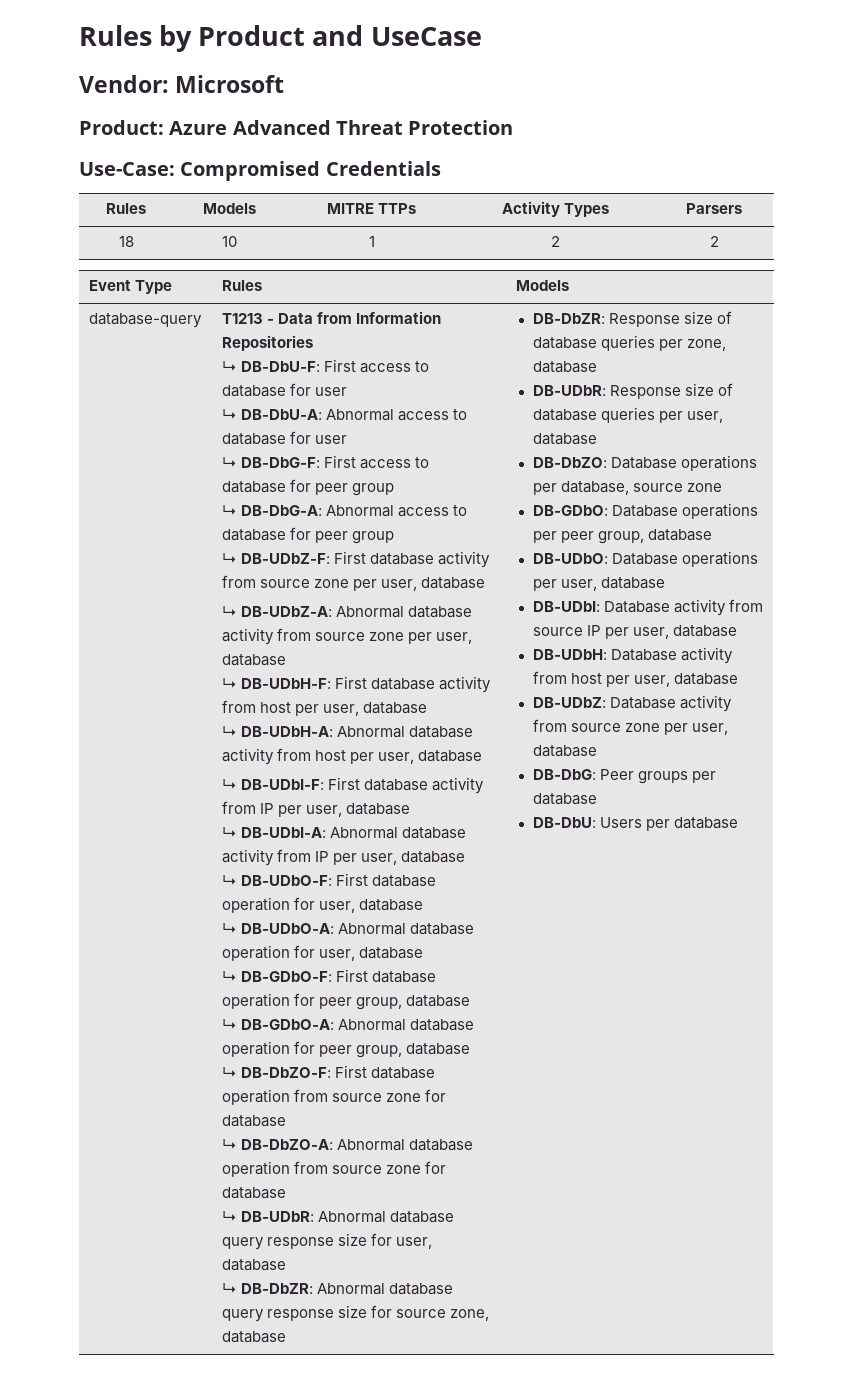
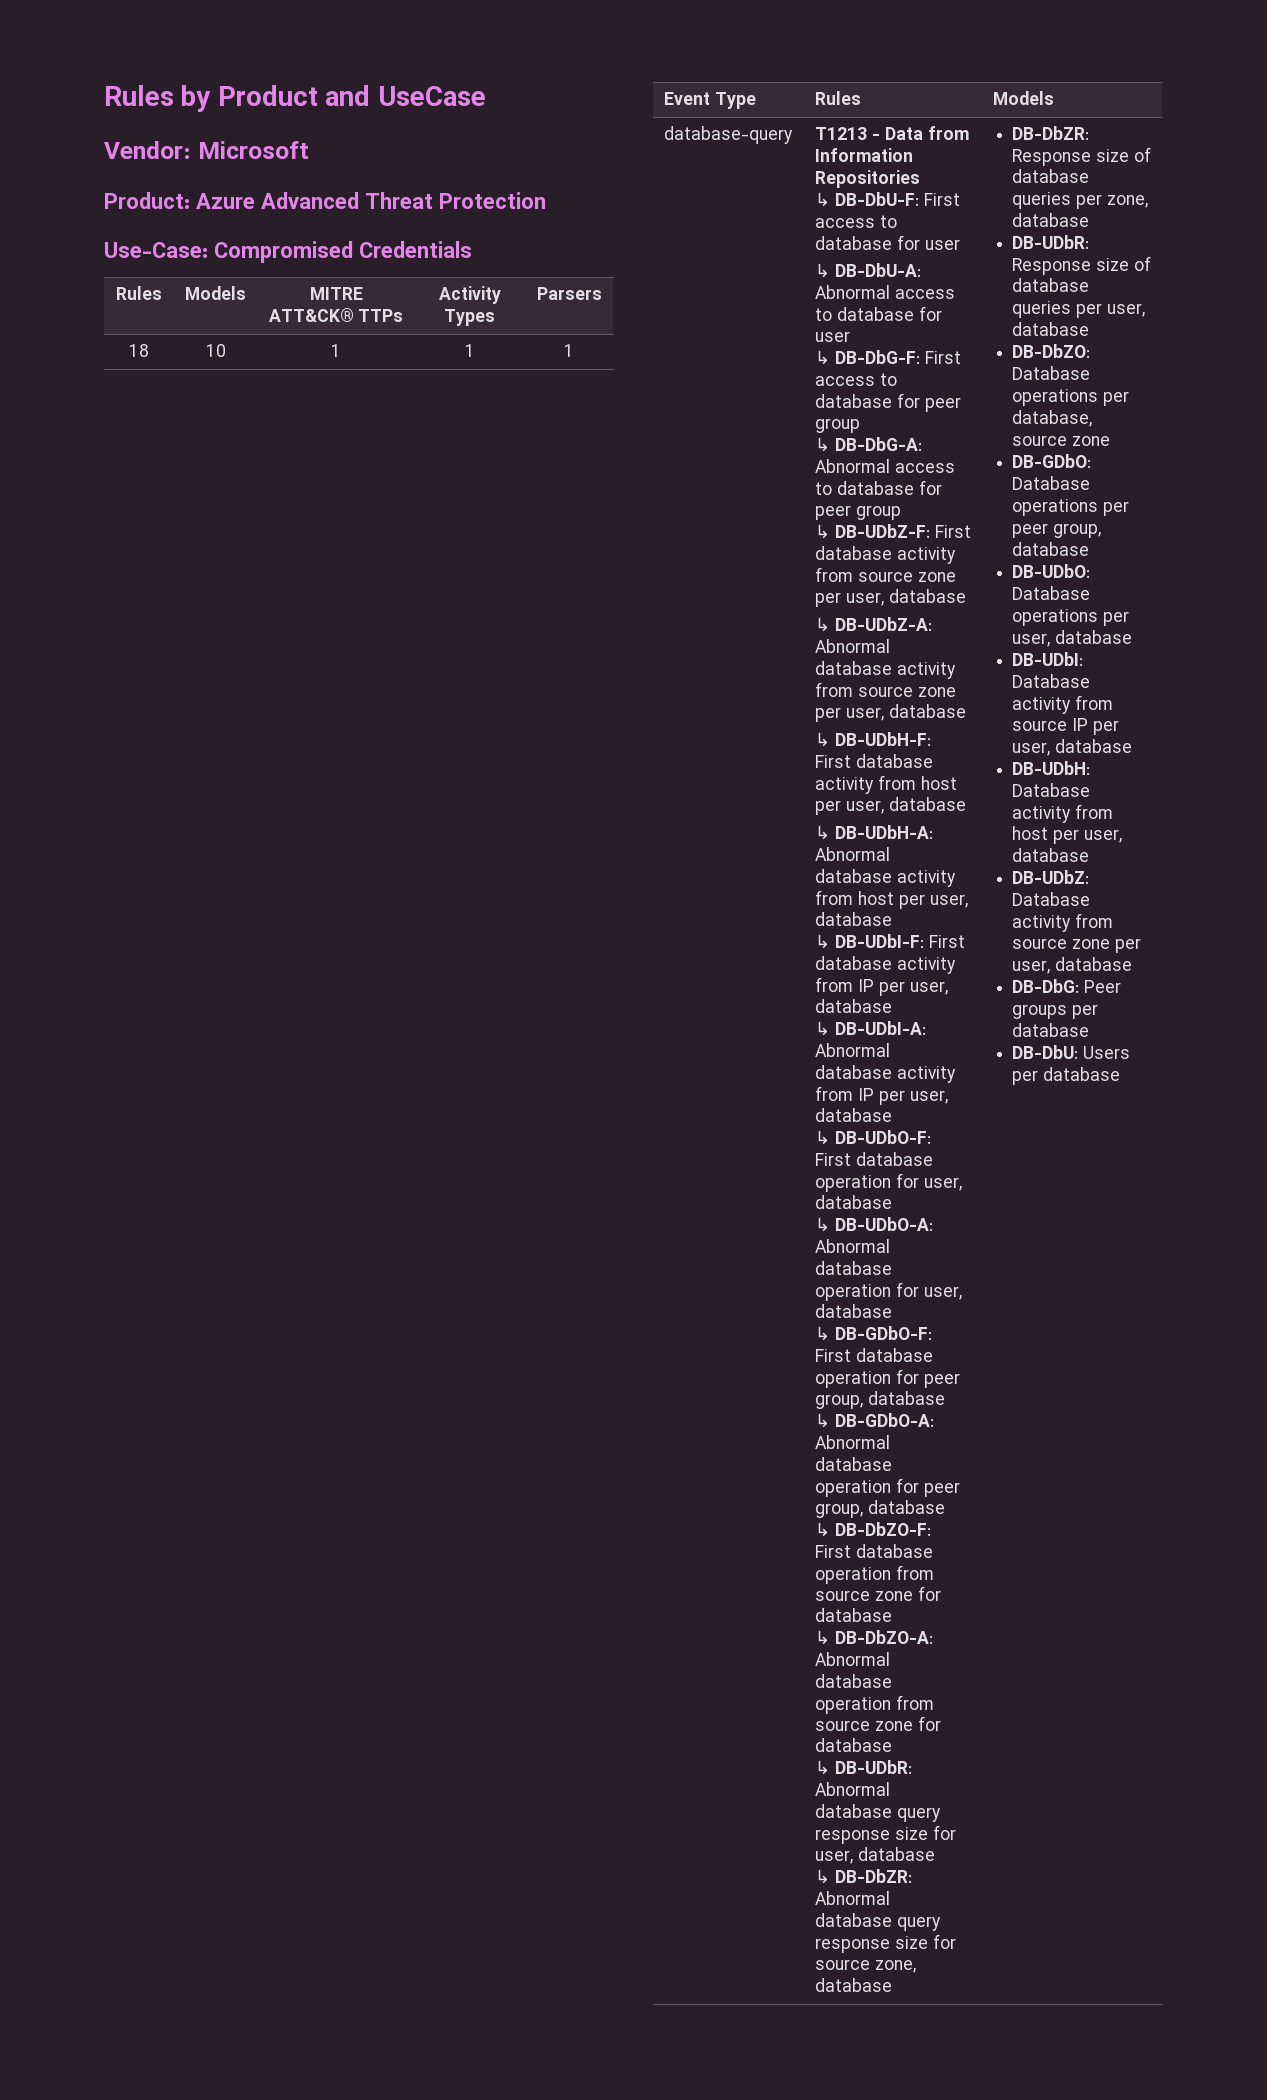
(374, 208) none -> [268,308,354,322] ATT&CK®
[551,236,560,247] [709,236,719,247] 2 | 2 -> [464,344,475,357] [564,344,574,357] 1 | 1

